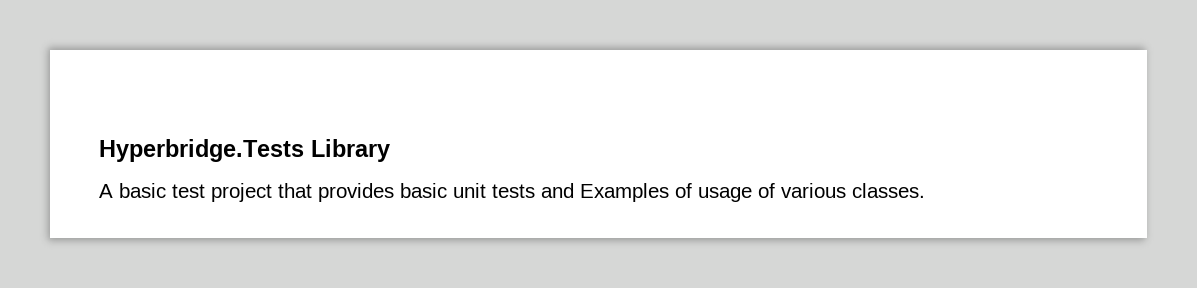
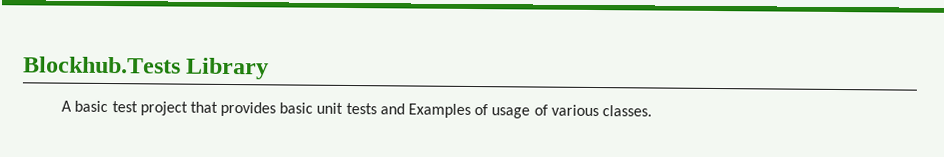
[99,139,304,162] Hyperbridge.Tests -> [23,56,181,74] Blockhub.Tests

